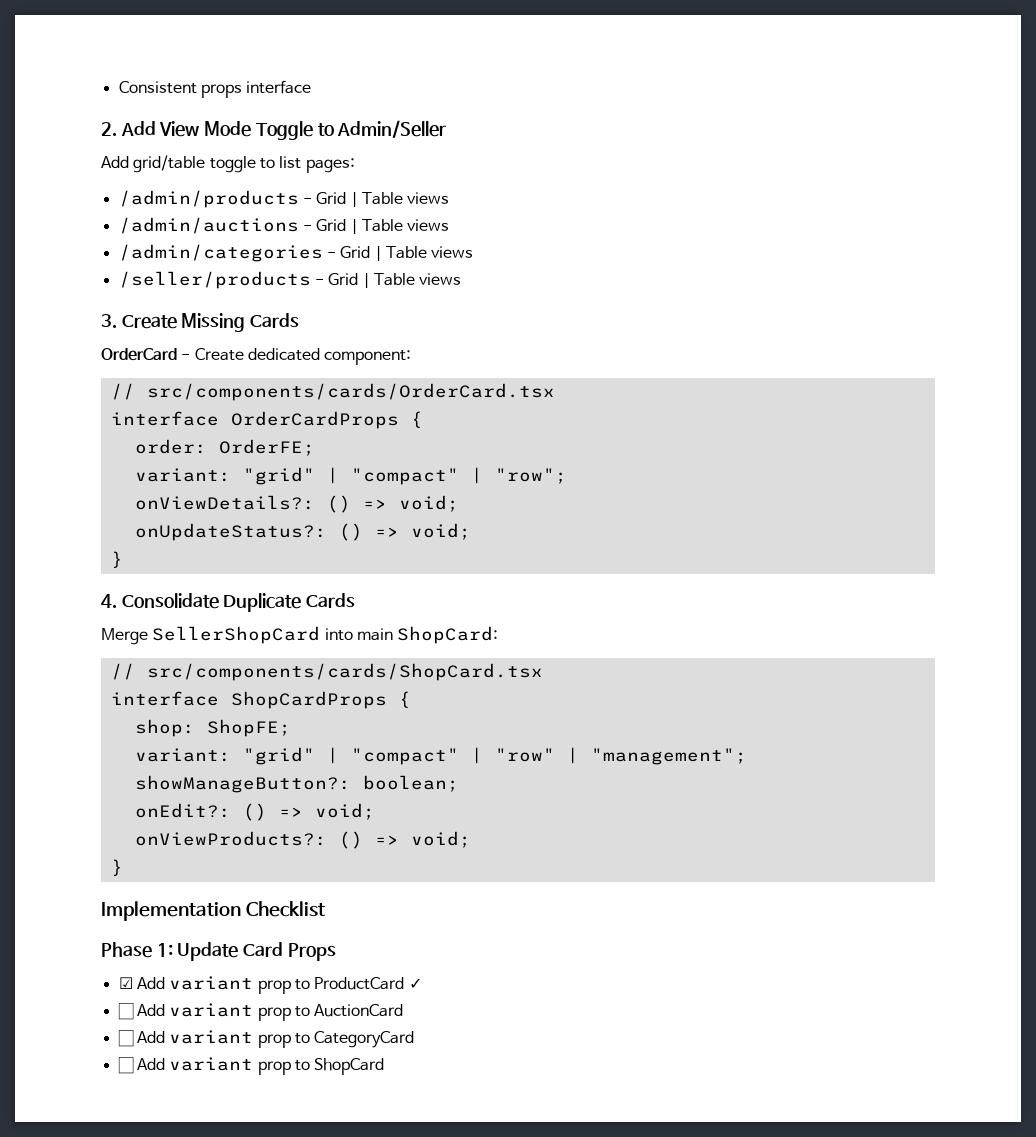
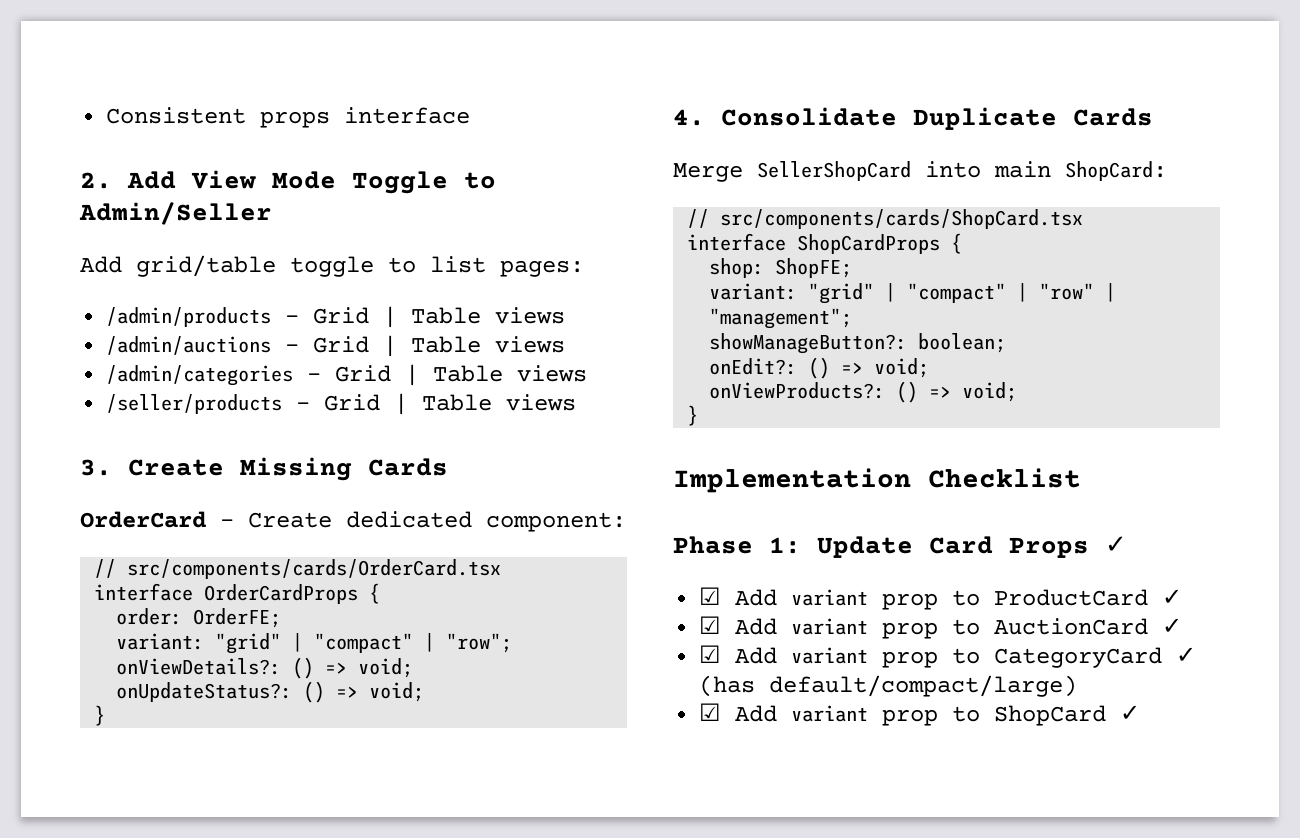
(336, 952) none -> [1105,536,1127,553] ✓
[117,1003,134,1020] ☐ -> [699,616,722,634] ☑
[117,1030,134,1047] // ☐ -> [1162,618,1183,634] [699,645,722,663] ✓ // ☑
[117,1057,134,1074] // ☐ -> [1176,647,1197,663] [699,675,1078,697] [699,703,722,721] ✓ (has default/compact/large) // ☑
(385, 1066) none -> [1120,705,1141,721] ✓

